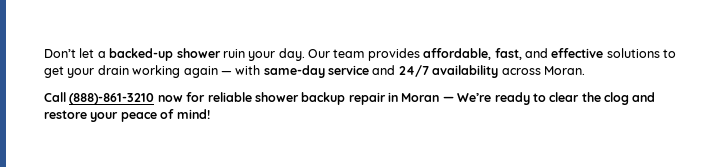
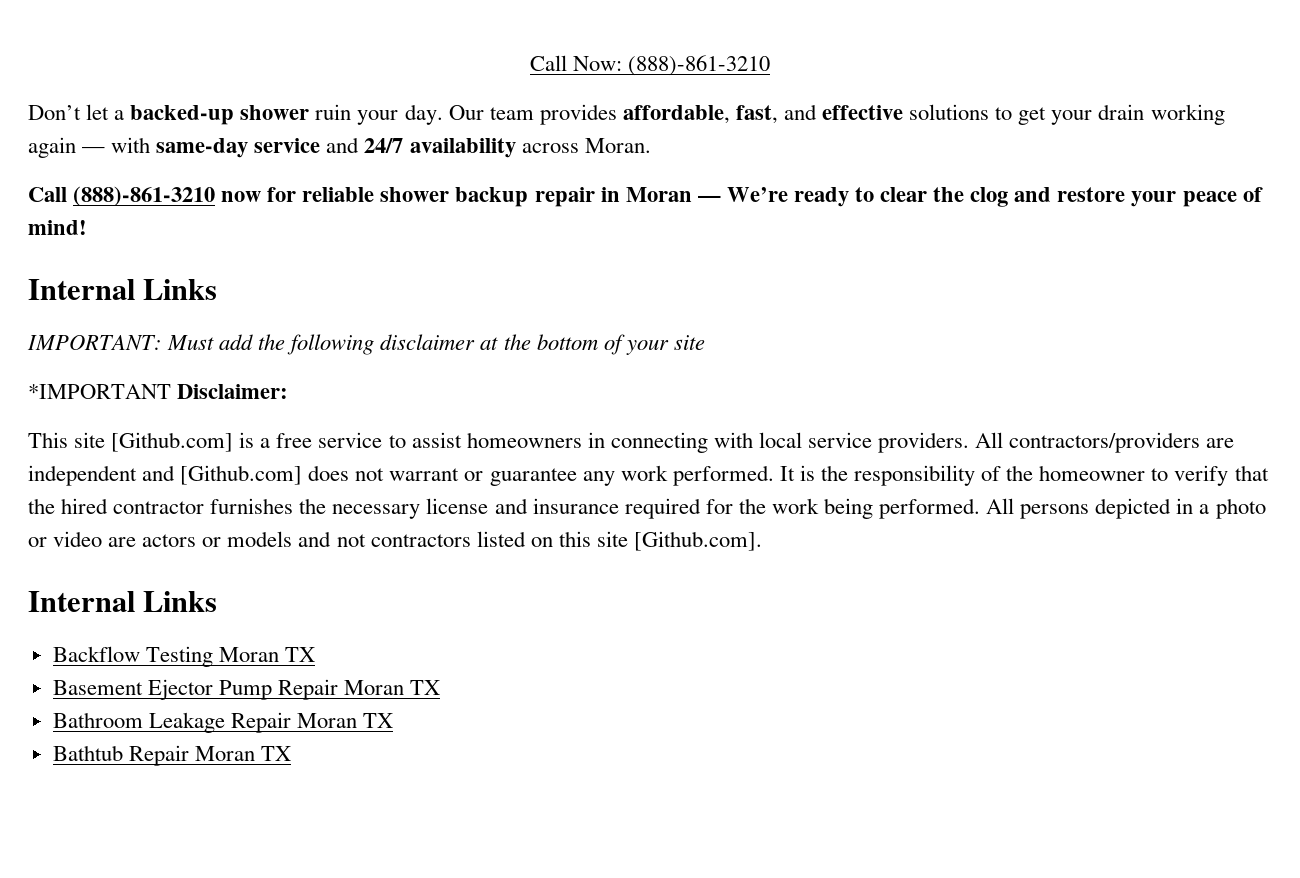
(44, 53) none -> [529,55,771,76] Call Now: (888)-861-3210 //
(210, 114) none -> [28,279,218,300] [27,334,705,355] [28,384,289,399] [28,432,1235,453] [28,465,1269,486] [28,498,1266,519] [28,531,762,551] [28,591,218,612] [52,646,315,667] [52,679,441,700] [52,712,394,733] [52,745,291,766] // Internal Links // IMPORTANT: Must add the following disclaimer at the bottom of your site // *IMPORTANT Disclaimer: // This site [Github.com] is a free service to assist homeowners in connecting with local service providers. All contractors/providers are independent and [Github.com] does not warrant or guarantee any work performed. It is the responsibility of the homeowner to verify that the hired contractor furnishes the necessary license and insurance required for the work being performed. All persons depicted in a photo or video are actors or models and not contractors listed on this site [Github.com]. // Internal Links // Backflow Testing Moran TX // Basement Ejector Pump Repair Moran TX // Bathroom Leakage Repair Moran TX // Bathtub Repair Moran TX

